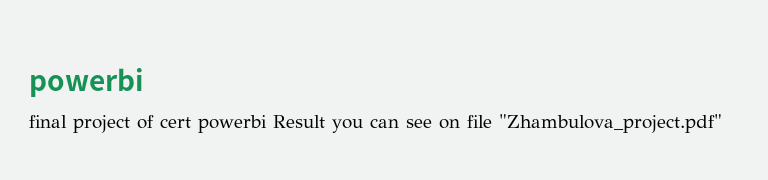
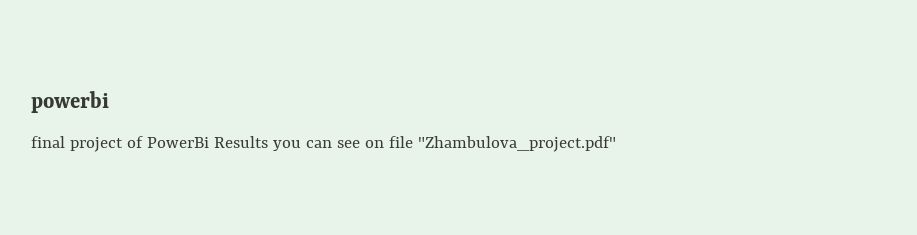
[160,115,325,133] cert powerbi Result -> [146,136,268,148] PowerBi Results

